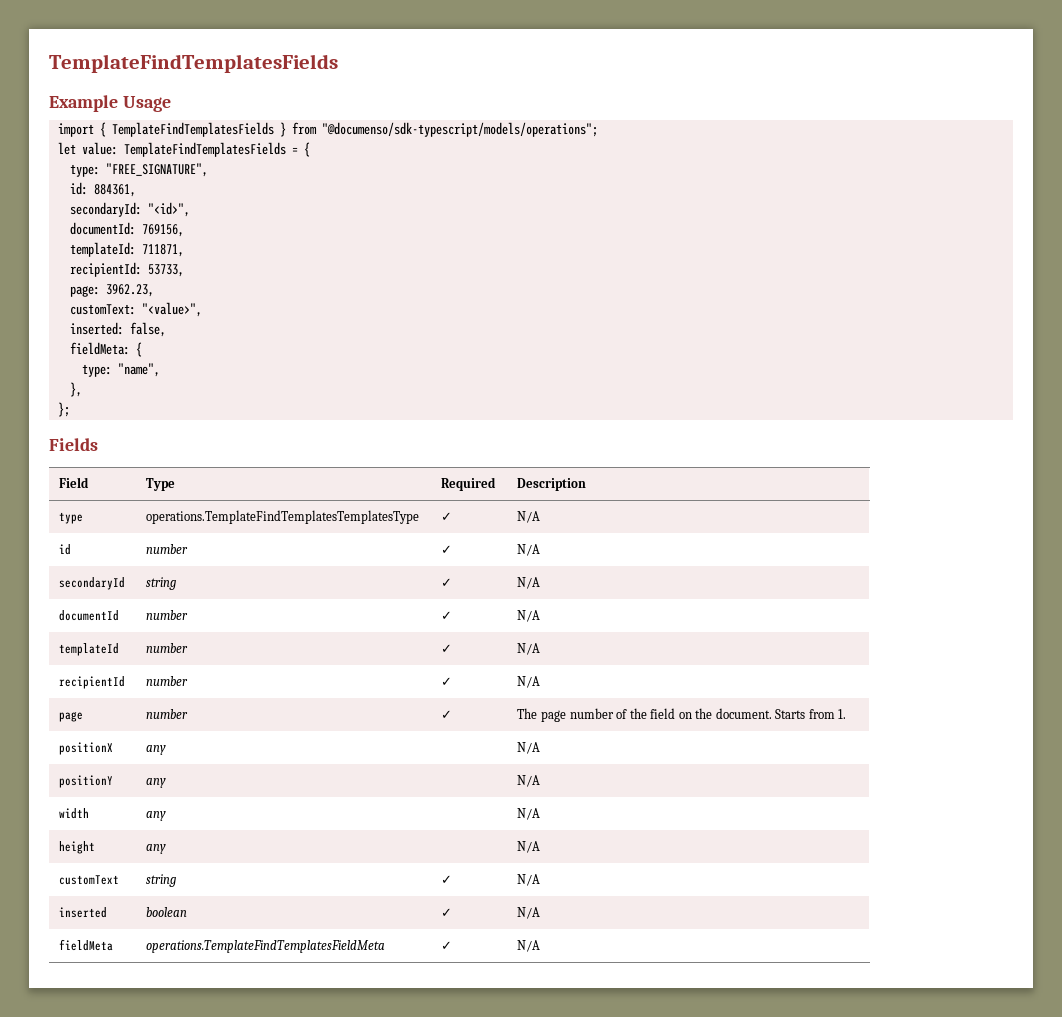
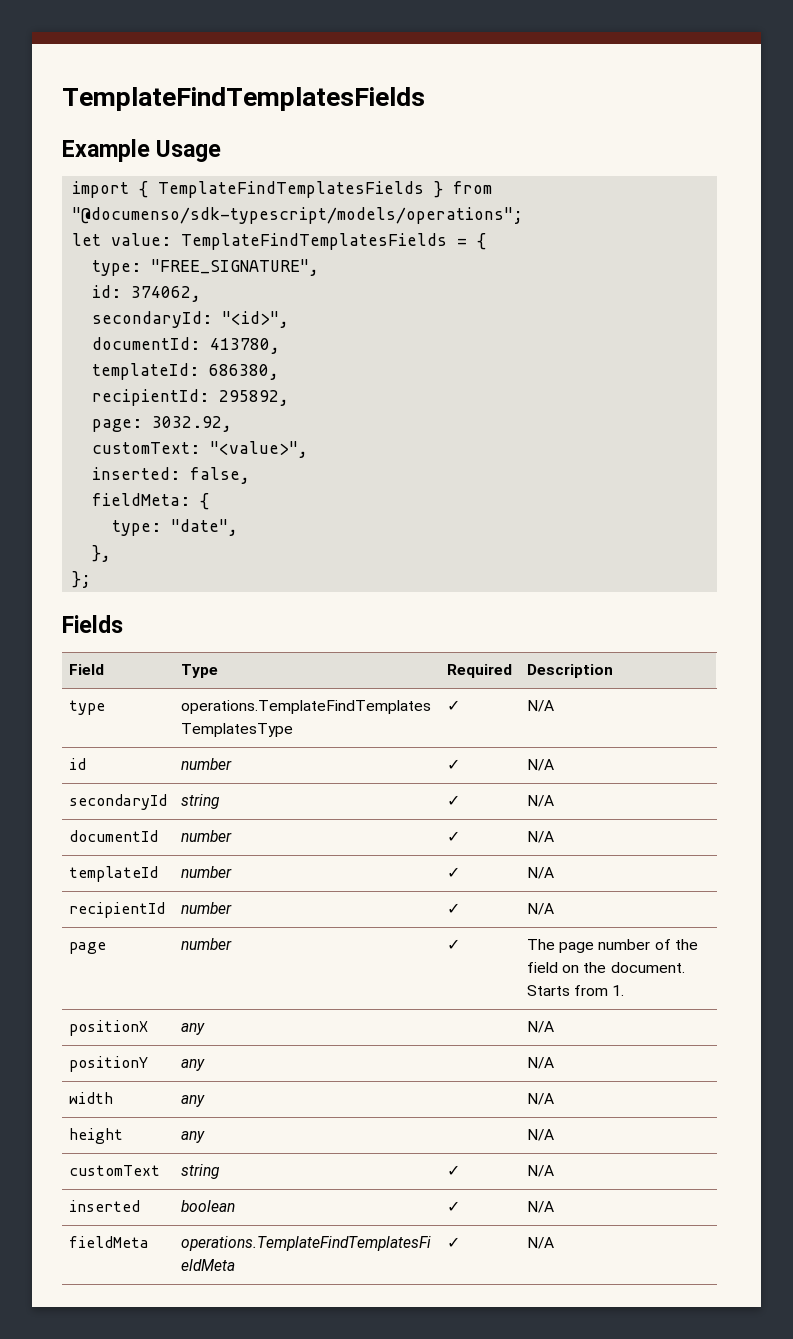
[93,184,136,197] 884361, -> [131,286,202,302] 374062,
[141,224,184,237] 769156, -> [210,338,281,354] 413780,
[141,244,184,257] 711871, -> [209,364,280,380] 686380,
[147,264,184,277] 53733, -> [219,390,290,406] 295892,
[105,284,154,297] 3962.23, -> [152,416,233,432] 3032.92,
[117,363,160,377] "name", -> [171,519,239,536] "date",

